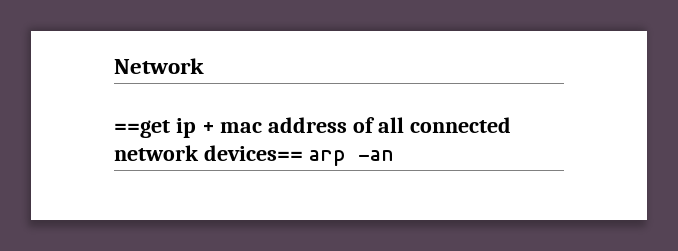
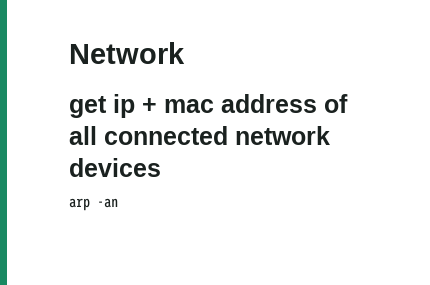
[114,120,170,138] ==get -> [69,96,107,118] get
[203,145,303,161] devices== -> [69,158,161,177] devices //

